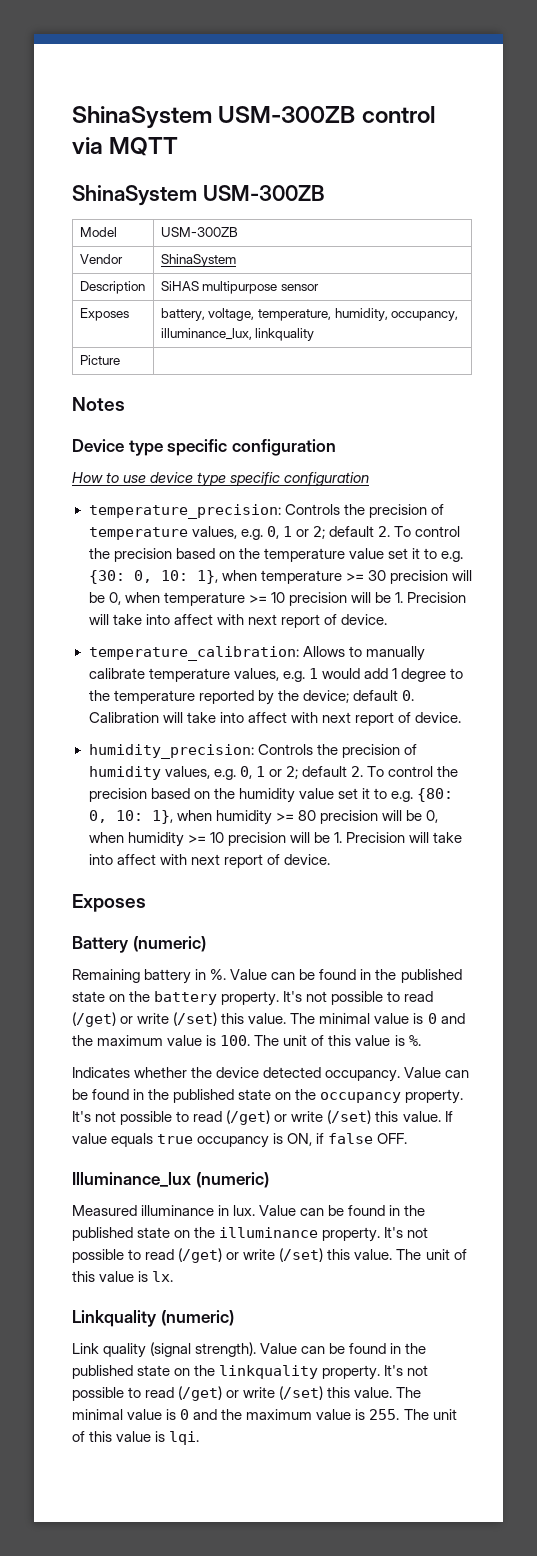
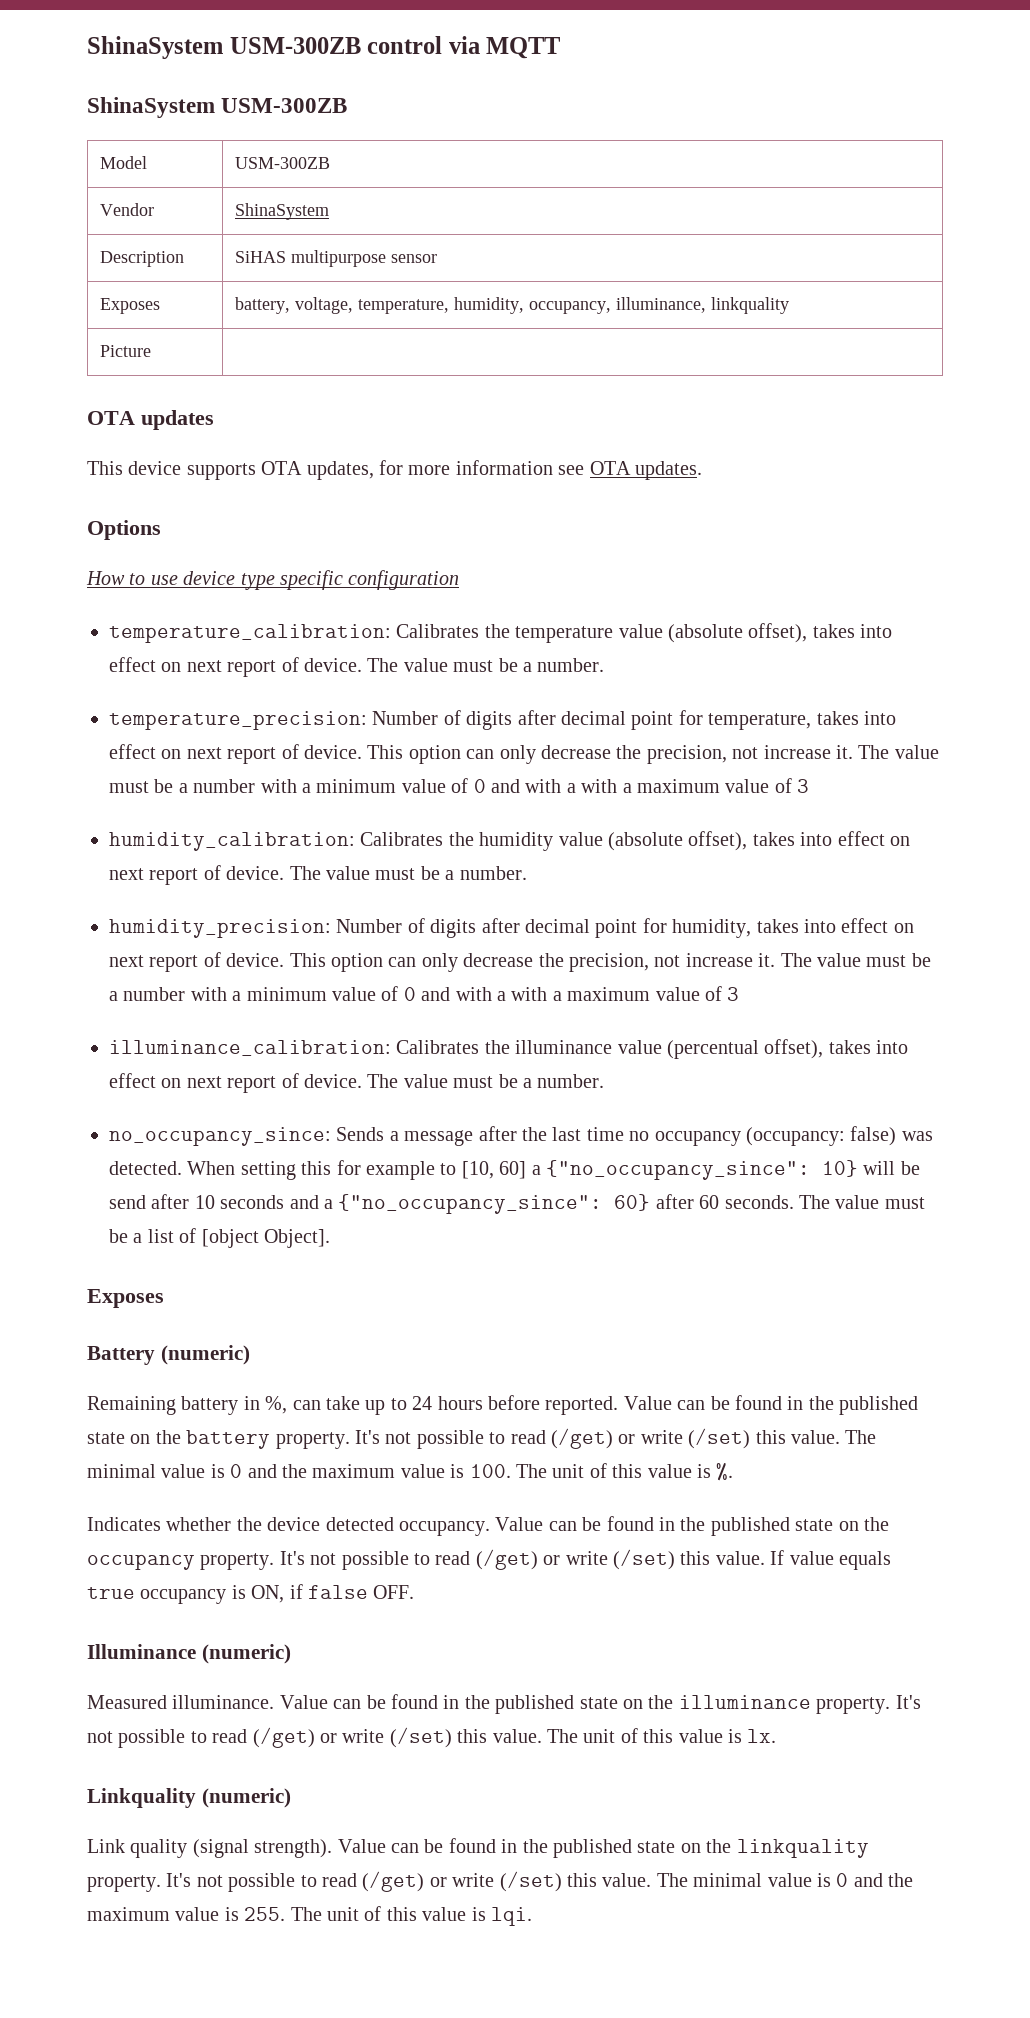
[160,328,252,340] illuminance_lux, -> [616,297,707,313] illuminance,
[72,397,125,411] [72,439,336,456] Notes // Device type specific configuration -> [87,410,214,430] [87,460,702,480] [87,520,161,540] OTA updates // This device supports OTA updates, for more information see OTA updates. // Options
[88,504,444,519] [88,526,461,540] [88,548,464,562] [88,570,472,584] [88,592,467,606] [88,614,387,628] [88,646,425,661] [88,668,463,682] [88,690,414,705] [88,712,461,726] [88,744,417,759] [88,766,459,780] [88,788,454,803] [88,810,438,825] [88,832,463,847] [88,854,330,868] temperature_precision: Controls the precision of temperature values, e.g. 0, 1 or 2; default 2. To control the precision based on the temperature value set it to e.g. {30: 0, 10: 1}, when temperature >= 30 precision will be 0, when temperature >= 10 precision will be 1. Precision will take into affect with next report of device. // temperature_calibration: Allows to manually calibrate temperature values, e.g. 1 would add 1 degree to the temperature reported by the device; default 0. Calibration will take into affect with next report of device. // humidity_precision: Controls the precision of humidity values, e.g. 0, 1 or 2; default 2. To control the precision based on the humidity value set it to e.g. {80: 0, 10: 1}, when humidity >= 80 precision will be 0, when humidity >= 10 precision will be 1. Precision will take into affect with next report of device. -> [109,623,893,643] [109,657,605,677] [109,710,896,730] [109,744,939,764] [109,778,810,793] [109,831,910,851] [109,865,527,885] [109,918,914,938] [109,952,931,972] [109,986,740,1001] [109,1039,909,1059] [109,1073,605,1093] [109,1126,933,1146] [109,1160,920,1180] [109,1194,925,1214] [109,1228,330,1248] temperature_calibration: Calibrates the temperature value (absolute offset), takes into effect on next report of device. The value must be a number. // temperature_precision: Number of digits after decimal point for temperature, takes into effect on next report of device. This option can only decrease the precision, not increase it. The value must be a number with a minimum value of 0 and with a with a maximum value of 3 // humidity_calibration: Calibrates the humidity value (absolute offset), takes into effect on next report of device. The value must be a number. // humidity_precision: Number of digits after decimal point for humidity, takes into effect on next report of device. This option can only decrease the precision, not increase it. The value must be a number with a minimum value of 0 and with a with a maximum value of 3 // illuminance_calibration: Calibrates the illuminance value (percentual offset), takes into effect on next report of device. The value must be a number. // no_occupancy_since: Sends a message after the last time no occupancy (occupancy: false) was detected. When setting this for example to [10, 60] a {"no_occupancy_since": 10} will be send after 10 seconds and a {"no_occupancy_since": 60} after 60 seconds. The value must be a list of [object Object].
[210,969,227,980] %. -> [265,1395,619,1415] %, can take up to 24 hours before reported.
[72,1172,191,1187] Illuminance_lux -> [87,1644,196,1659] Illuminance
[141,1205,256,1216] illuminance in lux. -> [172,1695,275,1709] illuminance.

